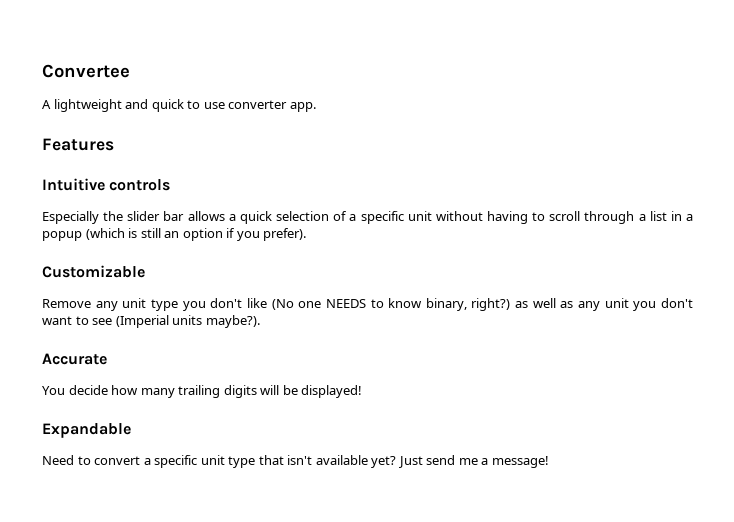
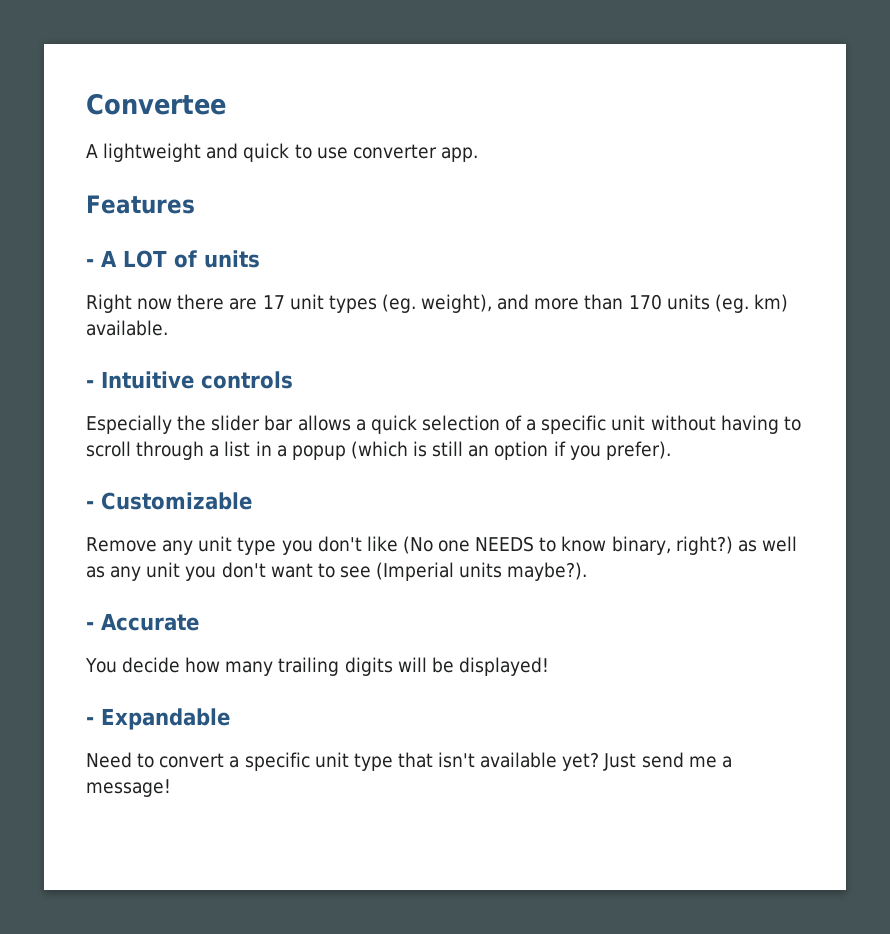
(114, 144) none -> [86,250,260,268] [86,294,788,313] [86,320,168,336] [86,380,94,388] - A LOT of units // Right now there are 17 unit types (eg. weight), and more than 170 units (eg. km) available. // -
(307, 234) none -> [86,501,94,509] -
(260, 321) none -> [86,622,94,630] -
(363, 391) none -> [86,717,94,725] -

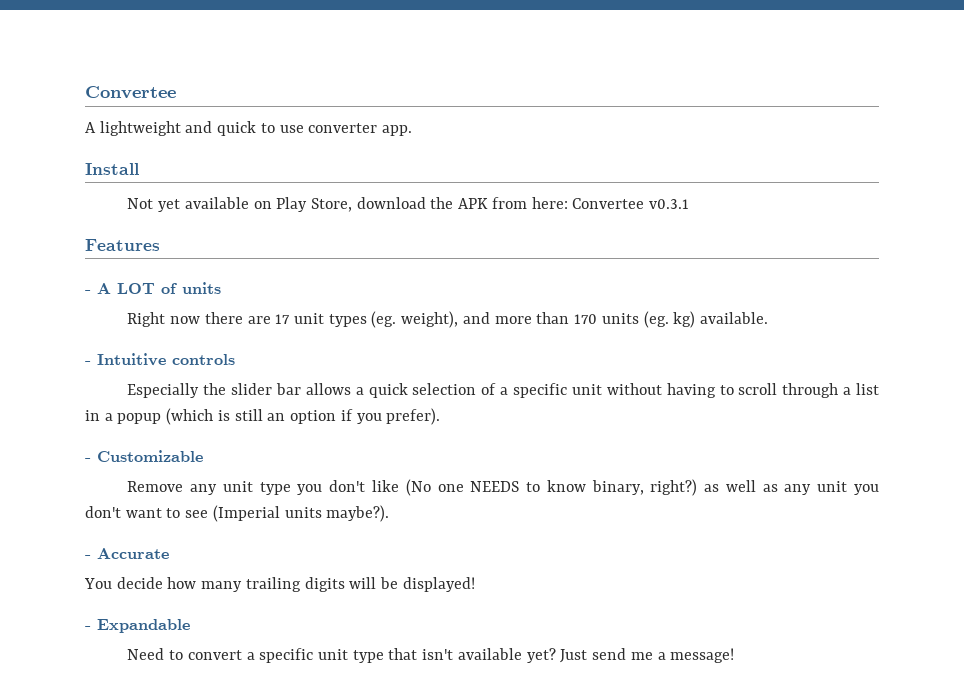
(478, 154) none -> [85,163,139,175] [127,197,690,212] // Install // Not yet available on Play Store, download the APK from here: Convertee v0.3.1
[753,294,788,312] km) -> [673,311,696,328] kg)

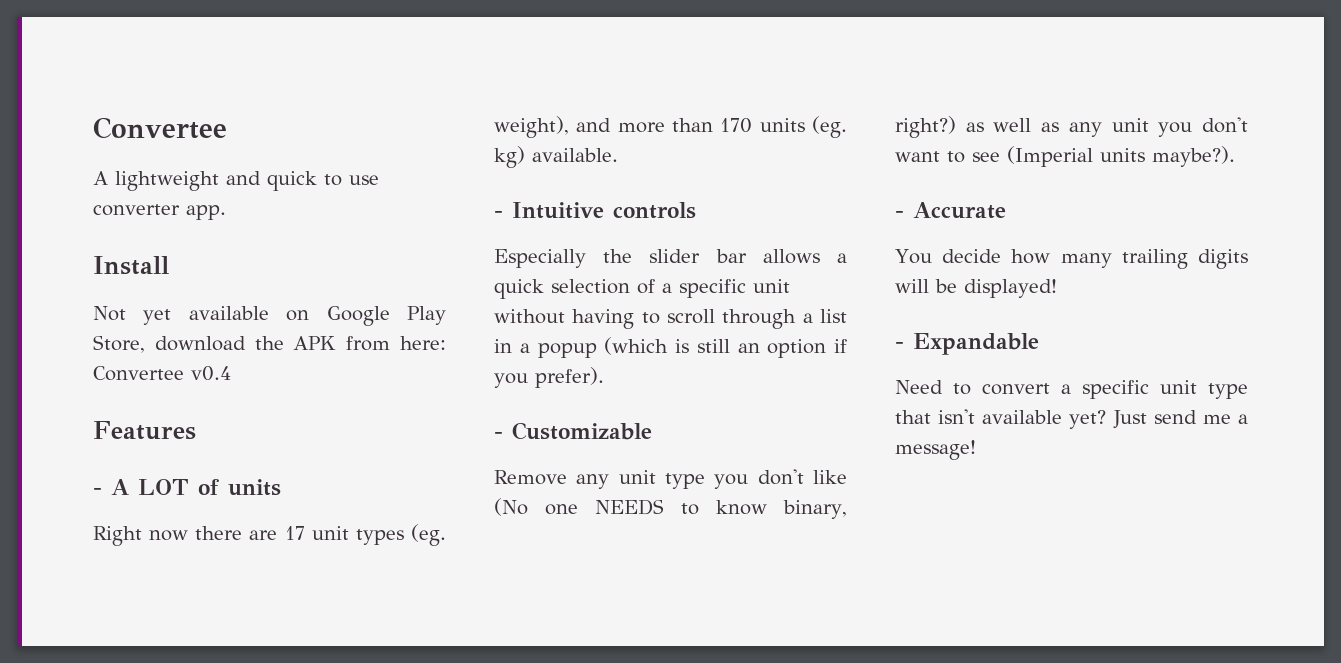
(272, 205) none -> [326,306,390,326] Google
[649,199,690,209] v0.3.1 -> [191,366,231,381] v0.4

